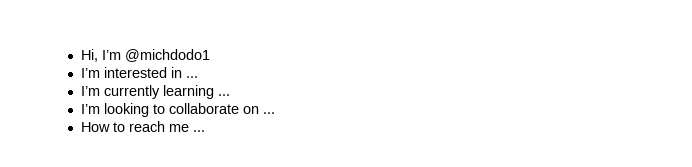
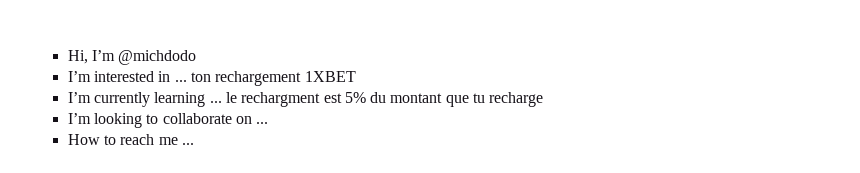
[124,49,210,62] @michdodo1 -> [118,50,197,65] @michdodo
(198, 77) none -> [190,71,356,86] ton rechargement 1XBET
(230, 95) none -> [225,92,544,107] le rechargment est 5% du montant que tu recharge

